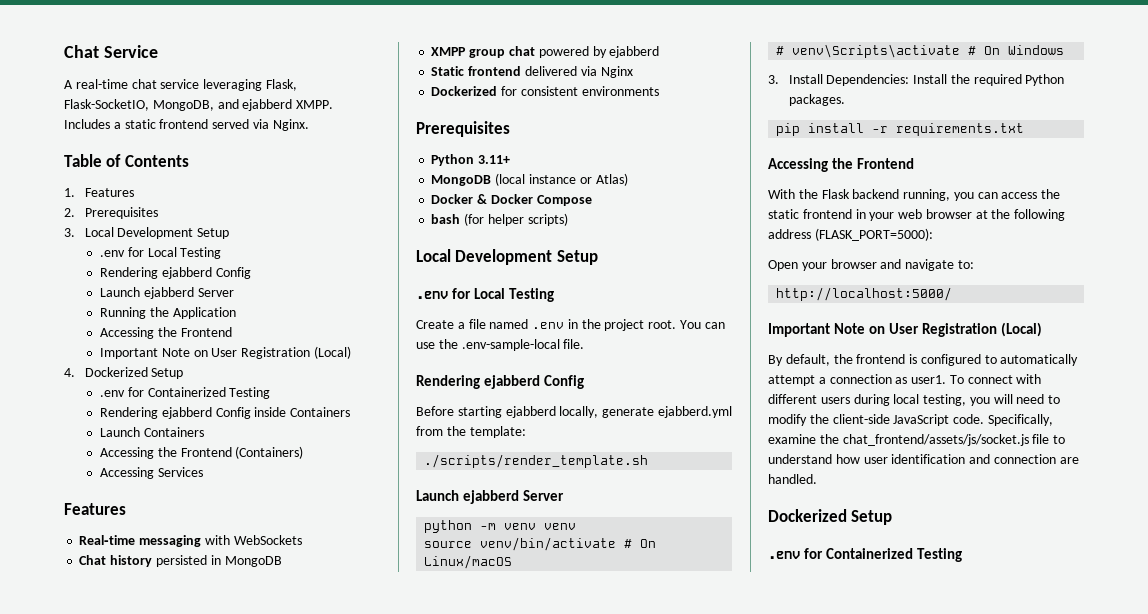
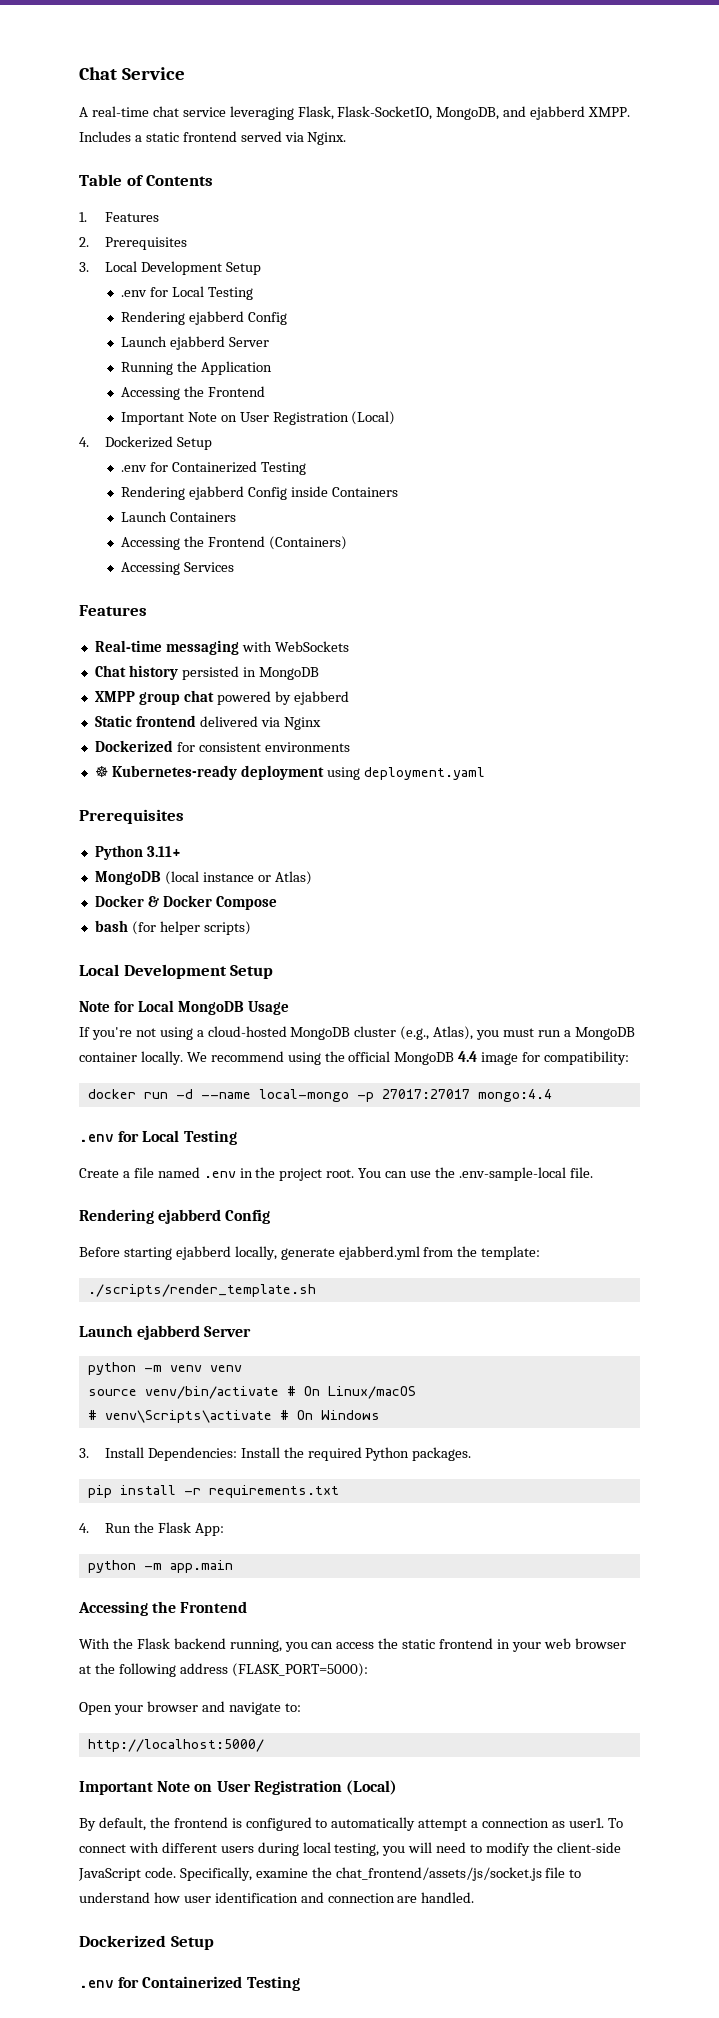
(659, 91) none -> [94,765,485,780] // ☸ Kubernetes-ready deployment using deployment.yaml
(598, 257) none -> [79,1000,289,1015] [79,1026,635,1040] [79,1051,630,1065] [87,1089,552,1102] // Note for Local MongoDB Usage // If you're not using a cloud-hosted MongoDB cluster (e.g., Atlas), you must run a MongoDB container locally. We recommend using the official MongoDB 4.4 image for compatibility: // docker run -d --name local-mongo -p 27017:27017 mongo:4.4
(1025, 129) none -> [79,1522,224,1536] [87,1560,233,1573] // 4. Run the Flask App: // python -m app.main

